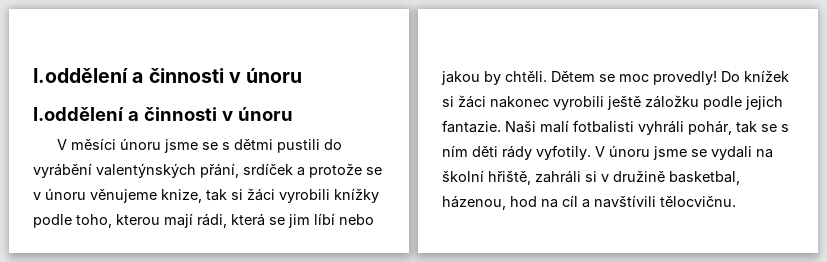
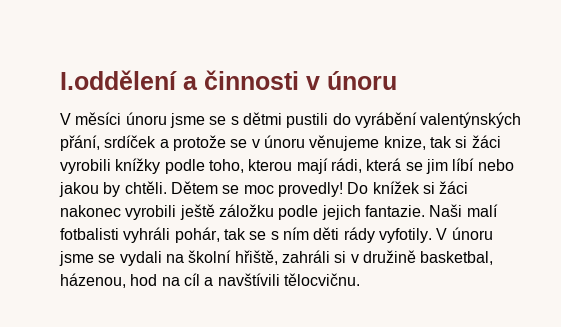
[33,68,303,83] [33,107,293,121] I.oddělení a činnosti v únoru // I.oddělení a činnosti v únoru -> [60,70,397,90] I.oddělení a činnosti v únoru

